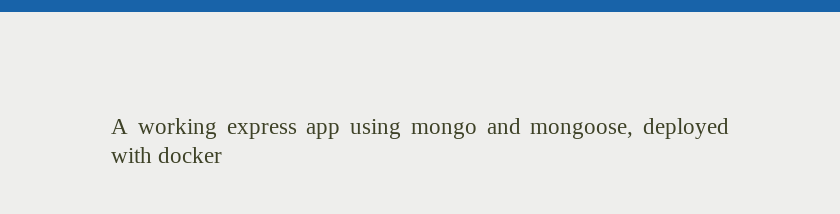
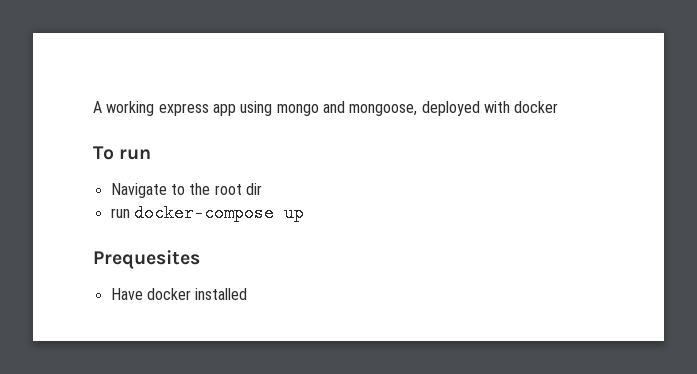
(223, 155) none -> [93,146,152,160] [110,183,262,198] [110,204,304,222] [93,250,200,269] [110,288,248,300] // To run // Navigate to the root dir // run docker-compose up // Prequesites // Have docker installed

